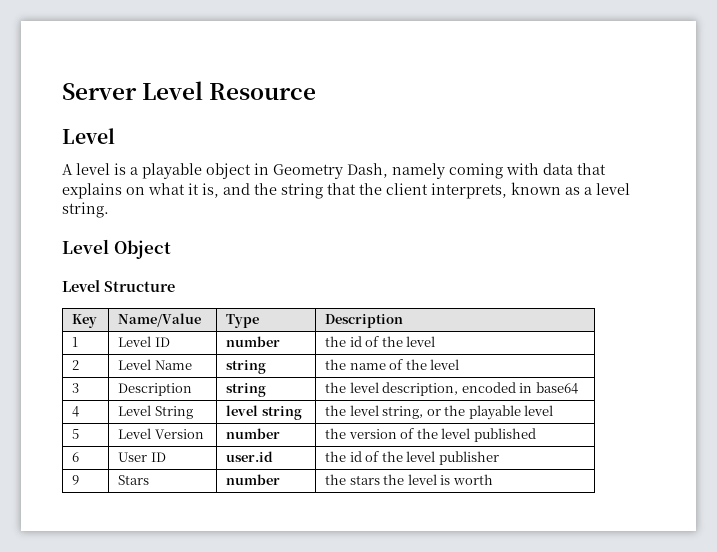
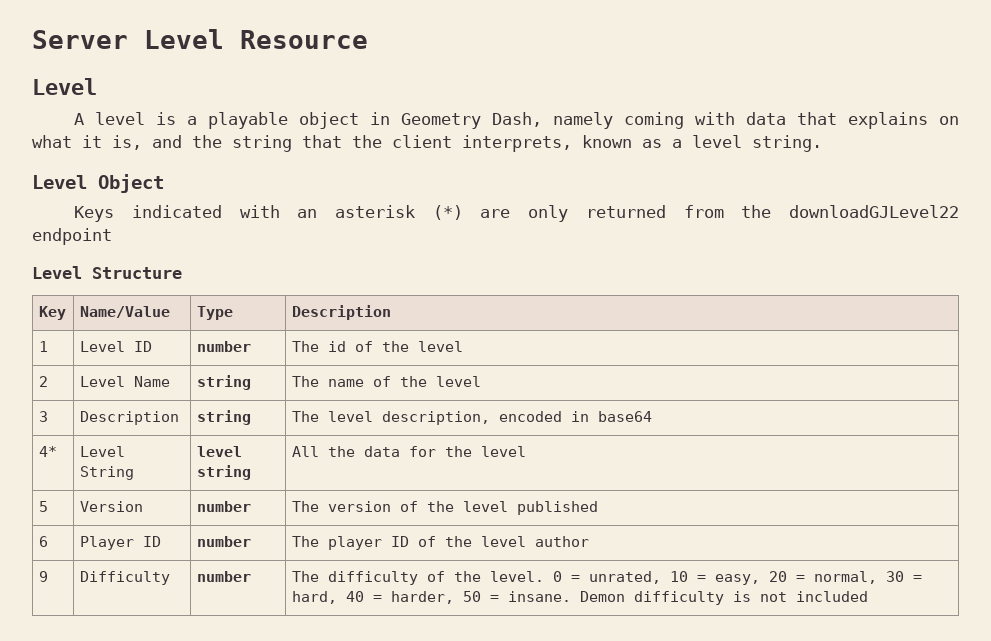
(171, 249) none -> [74,205,959,222] [32,228,112,245] // Keys indicated with an asterisk (*) are only returned from the downloadGJLevel22 endpoint
[325,336,347,347] the -> [291,341,319,352] The
[325,359,347,370] the -> [291,376,319,387] The
[325,382,347,393] the -> [291,411,319,422] The
[72,406,80,417] 4 -> [38,446,57,457] 4*
[325,405,521,420] the level string, or the playable -> [291,446,472,457] All the data for the
[118,428,152,439] Level -> (48, 506) none
[325,428,347,439] the -> [291,501,319,512] The
[118,452,166,462] [226,451,274,462] [325,451,499,465] User ID | user.id | the id of the level publisher -> [79,536,161,550] [196,536,251,547] [291,536,589,550] Player ID | number | The player ID of the level author
[118,475,150,485] [226,474,281,485] [325,474,493,485] Stars | number | the stars the level is worth -> [79,571,170,585] [196,571,251,582] [291,571,922,585] [291,591,868,605] Difficulty | number | The difficulty of the level. 0 = unrated, 10 = easy, 20 = normal, 30 = hard, 40 = harder, 50 = insane. Demon difficulty is not included

